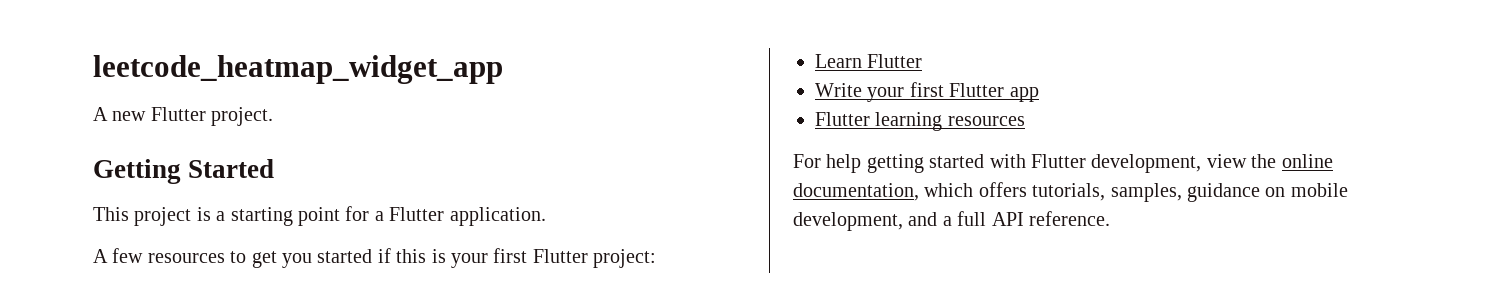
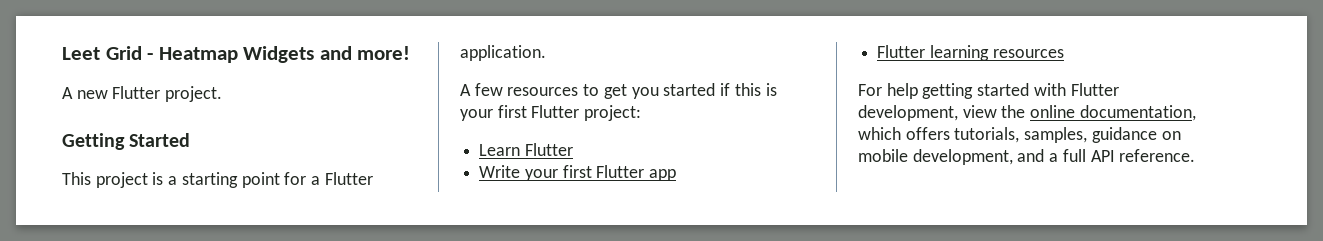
[93,55,503,84] leetcode_heatmap_widget_app -> [62,46,411,63] Leet Grid - Heatmap Widgets and more!

